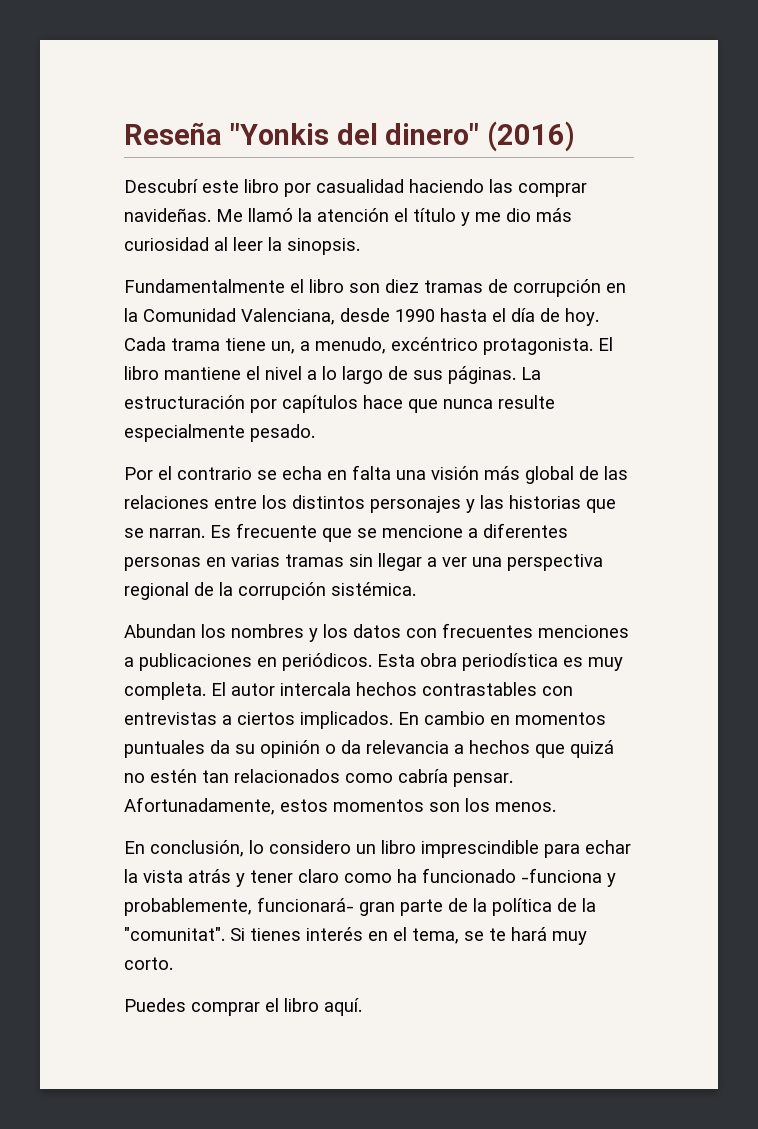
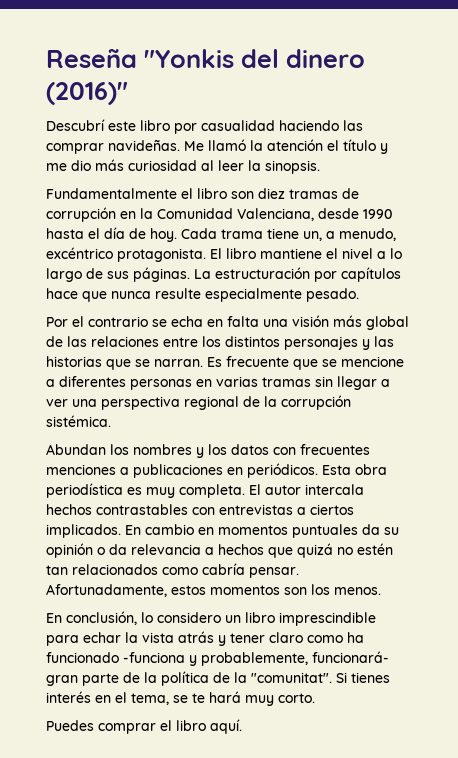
[385,121,576,152] dinero" (2016) -> [286,49,365,68] [46,82,128,105] dinero (2016)"

